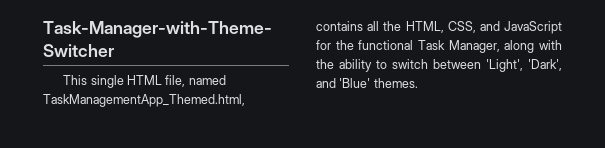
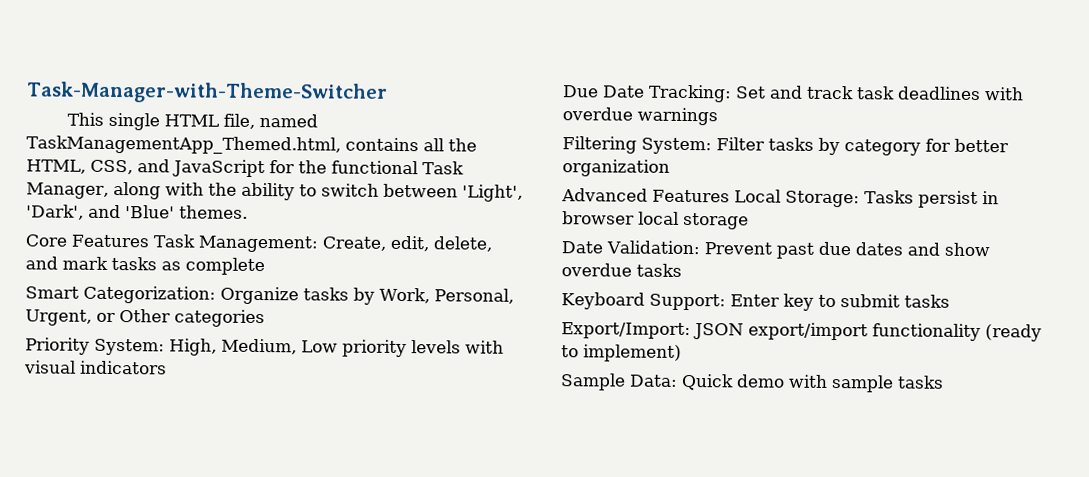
(418, 83) none -> [25,234,493,253] [25,256,265,276] [25,285,514,305] [25,309,265,328] [25,337,504,358] [24,360,167,375] [562,84,1024,103] [562,107,718,126] [562,136,1009,156] [562,159,670,177] [561,188,999,209] [562,211,749,230] [561,240,990,259] [561,263,682,277] [561,292,950,311] [561,322,1042,342] [561,344,682,362] [560,373,944,393] // Core Features Task Management: Create, edit, delete, and mark tasks as complete // Smart Categorization: Organize tasks by Work, Personal, Urgent, or Other categories // Priority System: High, Medium, Low priority levels with visual indicators // Due Date Tracking: Set and track task deadlines with overdue warnings // Filtering System: Filter tasks by category for better organization // Advanced Features Local Storage: Tasks persist in browser local storage // Date Validation: Prevent past due dates and show overdue tasks // Keyboard Support: Enter key to submit tasks // Export/Import: JSON export/import functionality (ready to implement) // Sample Data: Quick demo with sample tasks

